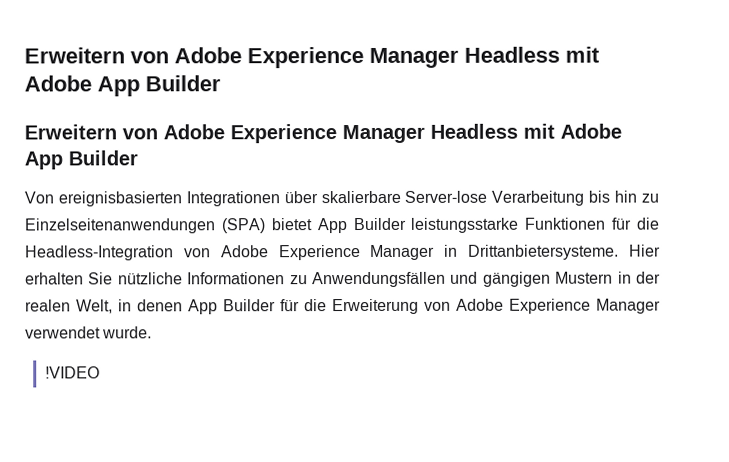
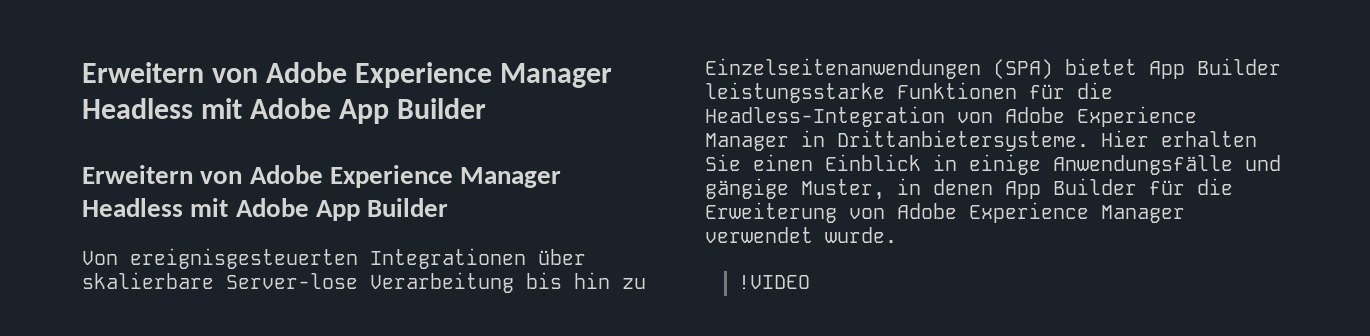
[57,191,182,207] ereignisbasierten -> [130,248,358,269] ereignisgesteuerten
[117,271,662,288] [25,299,113,314] nützliche Informationen zu Anwendungsfällen und gängigen Mustern in der realen Welt, -> [753,154,1281,175] [705,178,885,200] einen Einblick in einige Anwendungsfälle und gängige Muster,

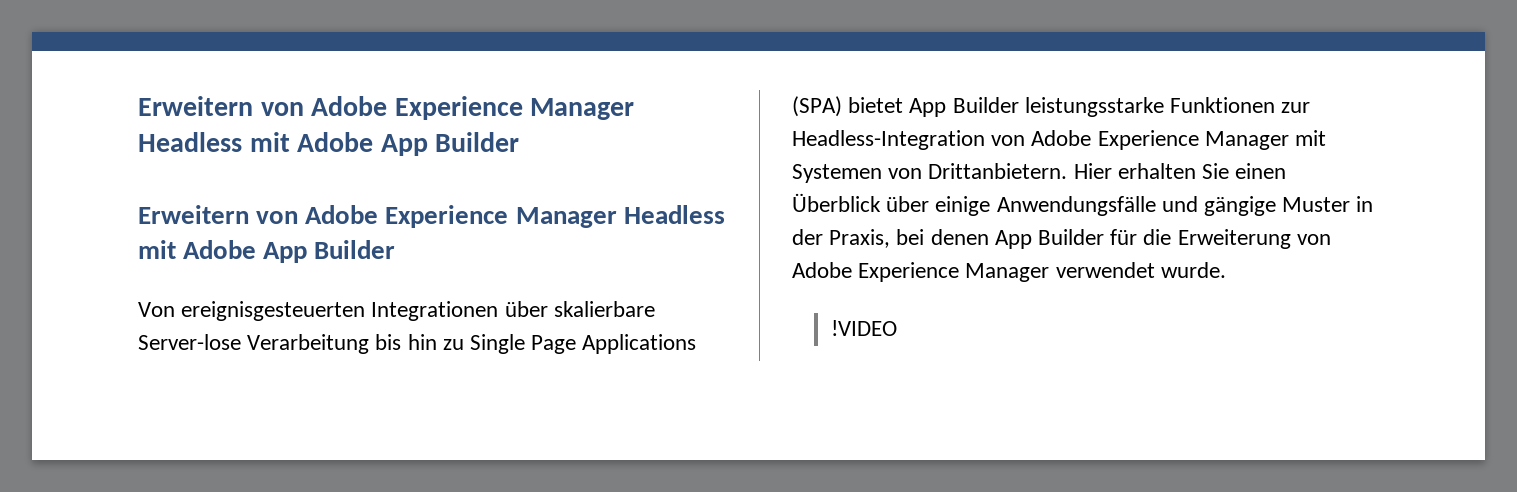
[705,58,981,79] Einzelseitenanwendungen -> [470,334,697,354] Single Page Applications
[1029,82,1113,99] für die -> [1281,102,1311,113] zur
[801,130,1089,151] in Drittanbietersysteme. -> [1295,130,1327,146] [792,163,1068,183] mit Systemen von Drittanbietern.
[825,154,957,171] Einblick in -> [792,193,930,212] Überblick über
[801,178,921,200] Muster, in -> [1282,196,1374,212] [792,229,925,248] Muster in der Praxis, bei

